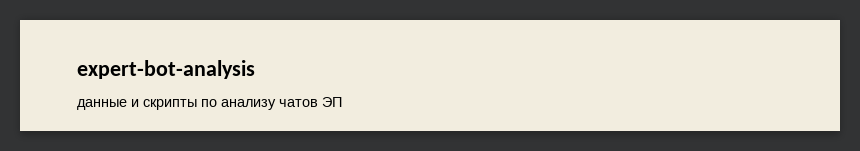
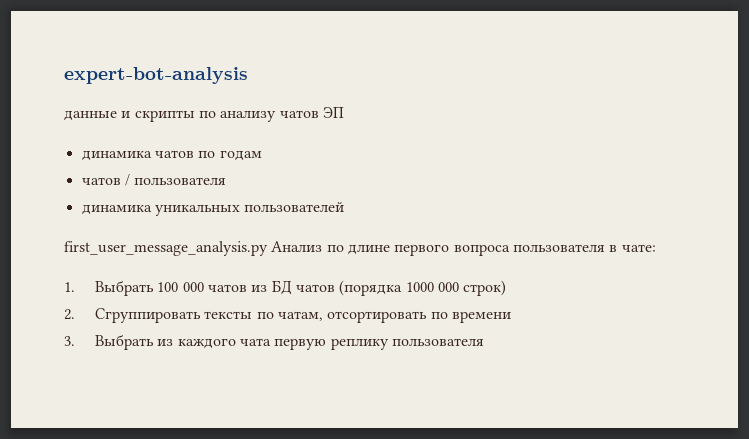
(342, 102) none -> [81,150,262,161] [81,174,227,186] [81,202,345,216] [64,241,656,256] [64,280,507,296] [64,308,512,323] [64,334,485,350] // динамика чатов по годам // чатов / пользователя // динамика уникальных пользователей // first_user_message_analysis.py Анализ по длине первого вопроса пользователя в чате: // 1. Выбрать 100 000 чатов из БД чатов (порядка 1000 000 строк) // 2. Сгруппировать тексты по чатам, отсортировать по времени // 3. Выбрать из каждого чата первую реплику пользователя

